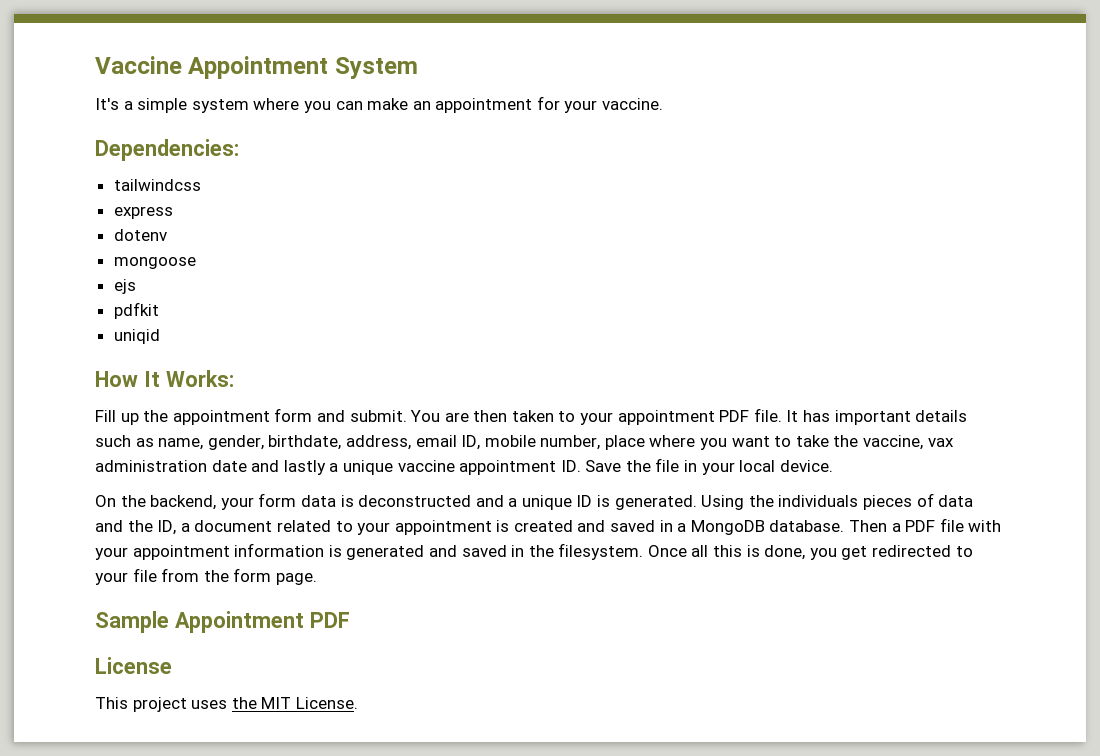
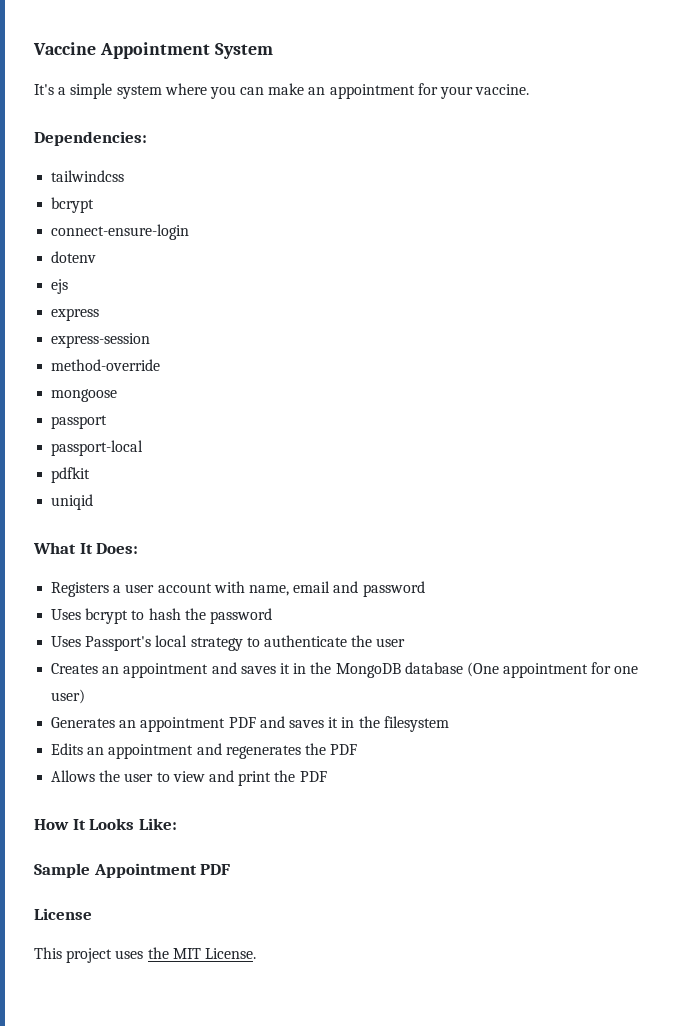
[113,206,173,219] express -> [51,197,95,213] [51,224,190,240] bcrypt // connect-ensure-login
(167, 235) none -> [51,279,69,294] [51,308,100,321] [51,333,151,348] [51,359,161,371] // ejs // express // express-session // method-override
[113,279,136,294] ejs -> [51,415,108,429] [51,440,144,456] passport // passport-local
[95,370,234,387] [95,408,968,425] [95,435,954,450] [95,458,833,475] [95,493,974,510] [95,518,1002,535] [95,543,973,560] [95,568,317,585] How It Works: // Fill up the appointment form and submit. You are then taken to your appointment PDF file. It has important details such as name, gender, birthdate, address, email ID, mobile number, place where you want to take the vaccine, vax administration date and lastly a unique vaccine appointment ID. Save the file in your local device. // On the backend, your form data is deconstructed and a unique ID is generated. Using the individuals pieces of data and the ID, a document related to your appointment is created and saved in a MongoDB database. Then a PDF file with your appointment information is generated and saved in the filesystem. Once all this is done, you get redirected to your file from the form page. -> [33,542,139,554] [51,581,425,597] [51,608,272,624] [51,635,406,651] [51,662,639,678] [51,689,86,704] [51,716,449,732] [51,743,358,759] [51,770,327,786] [34,818,177,830] What It Does: // Registers a user account with name, email and password // Uses bcrypt to hash the password // Uses Passport's local strategy to authenticate the user // Creates an appointment and saves it in the MongoDB database (One appointment for one user) // Generates an appointment PDF and saves it in the filesystem // Edits an appointment and regenerates the PDF // Allows the user to view and print the PDF // How It Looks Like:

